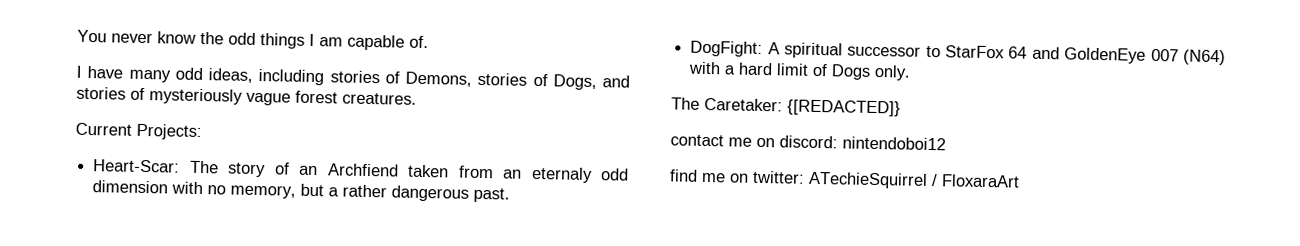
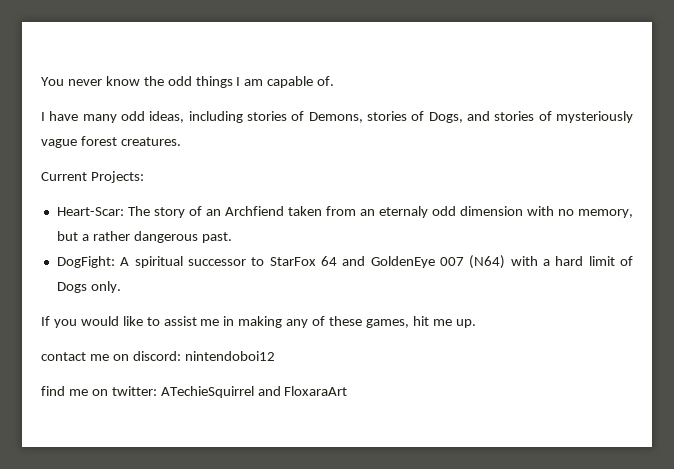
[671,97,901,117] The Caretaker: {[REDACTED]} -> [41,316,476,328] If you would like to assist me in making any of these games, hit me up.
[931,174,938,187] / -> [257,386,281,396] and

